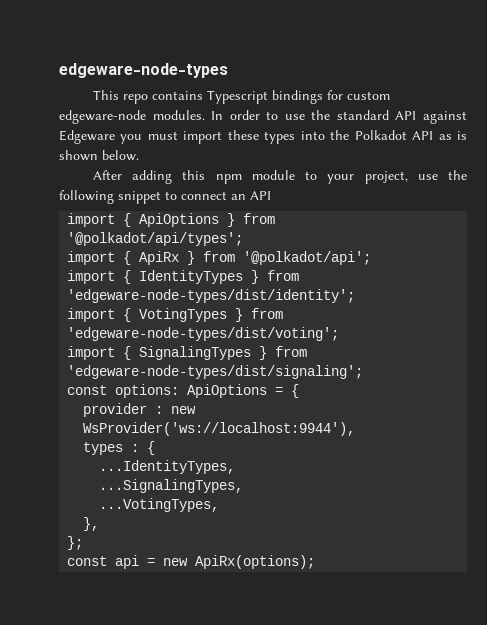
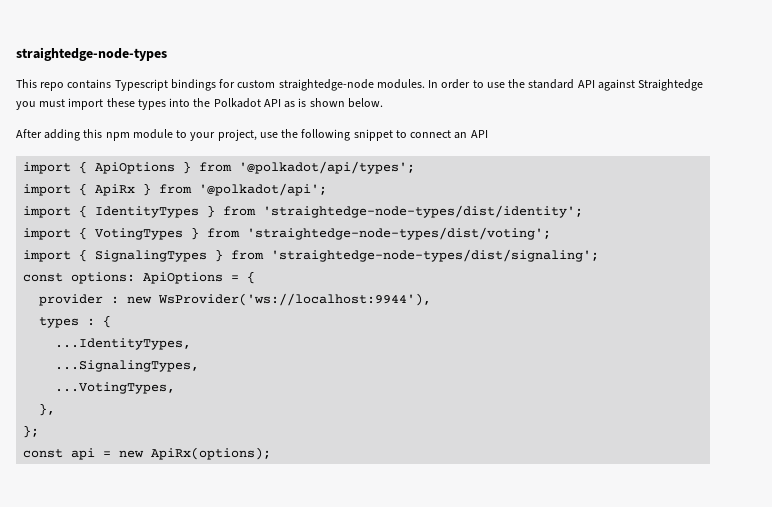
[59,63,228,78] edgeware-node-types -> [16,47,167,61] straightedge-node-types
[59,110,146,124] edgeware-node -> [278,79,374,91] straightedge-node
[59,130,115,144] Edgeware -> [638,79,704,91] Straightedge
[67,289,356,303] 'edgeware-node-types/dist/identity'; -> [263,205,584,218] 'straightedge-node-types/dist/identity';
[67,327,340,341] 'edgeware-node-types/dist/voting'; -> [247,227,552,240] 'straightedge-node-types/dist/voting';
[67,365,364,379] 'edgeware-node-types/dist/signaling'; -> [271,249,600,262] 'straightedge-node-types/dist/signaling';

